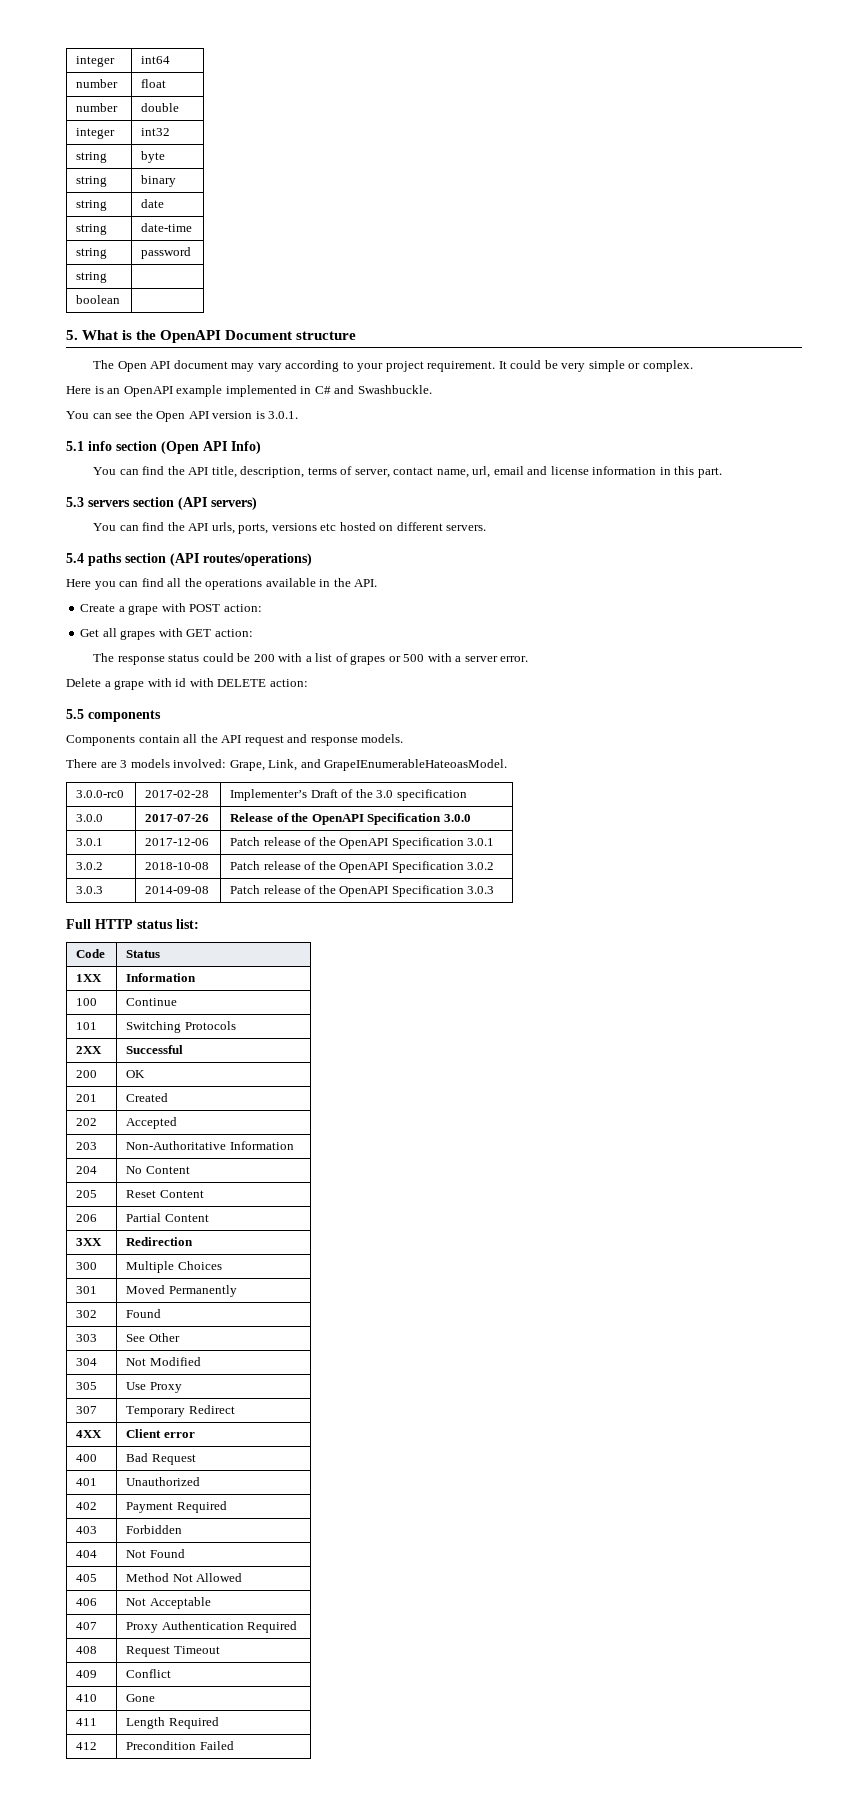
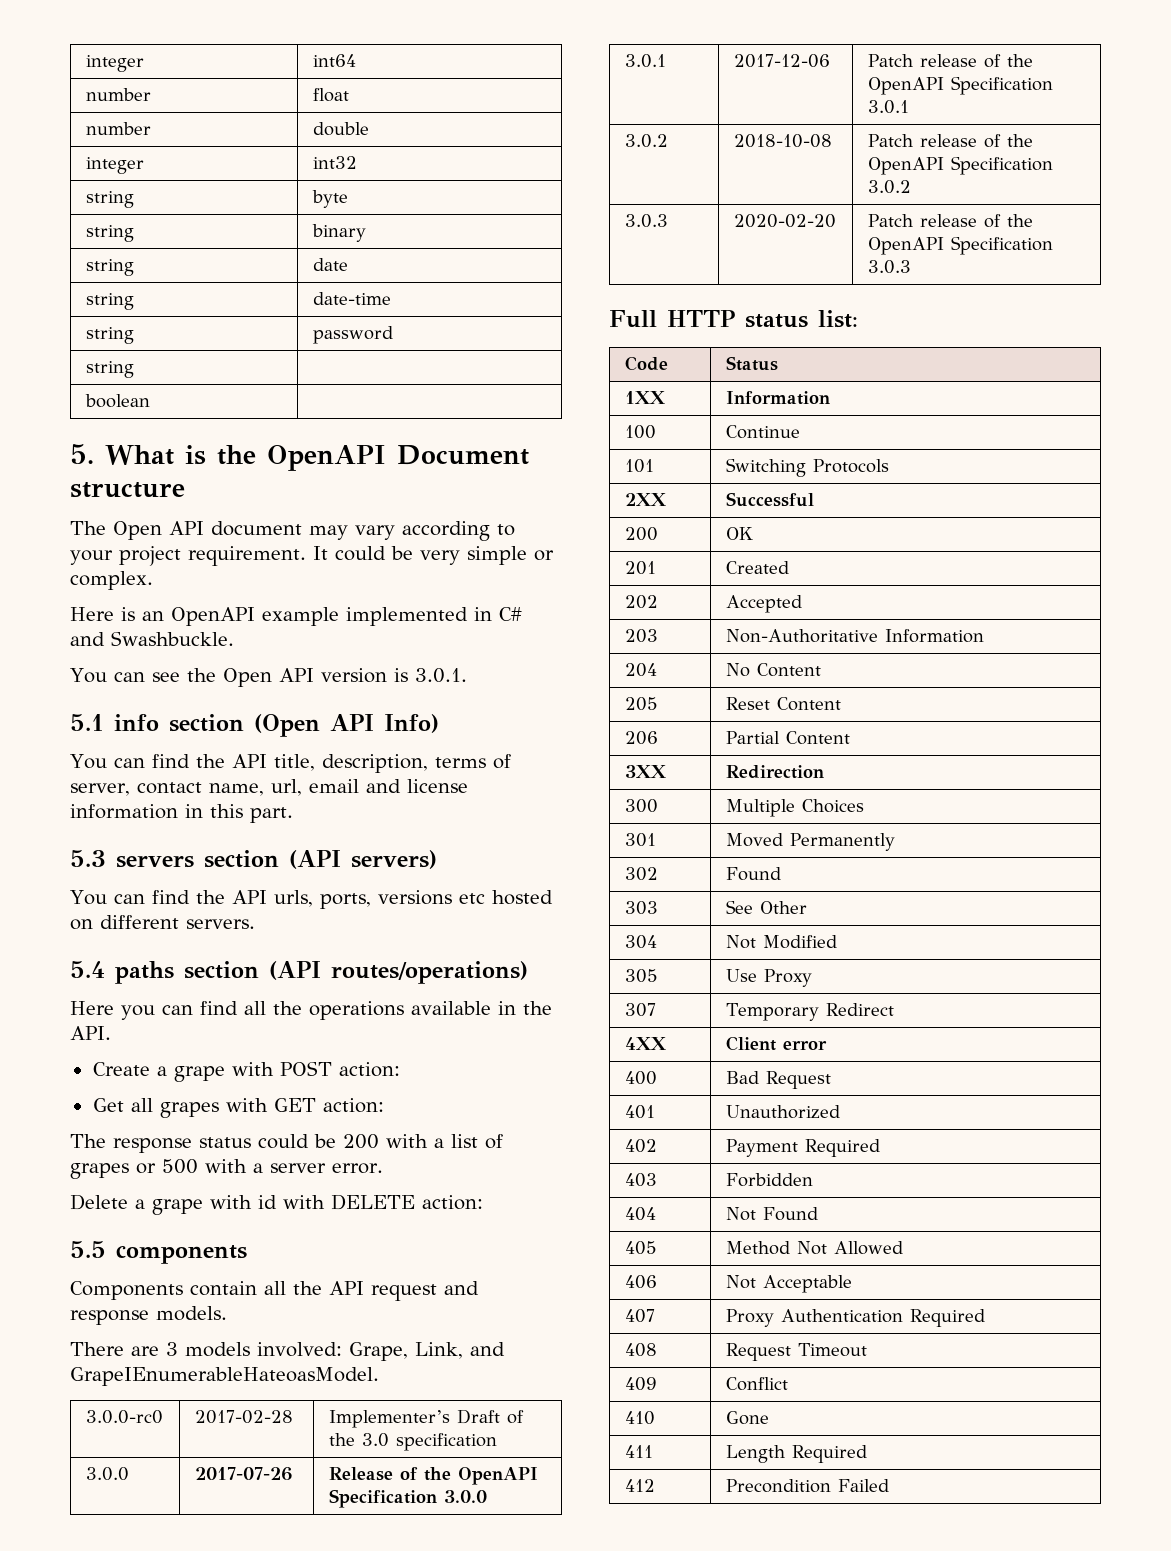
[145,886,210,894] 2014-09-08 -> [733,214,836,228] 2020-02-20

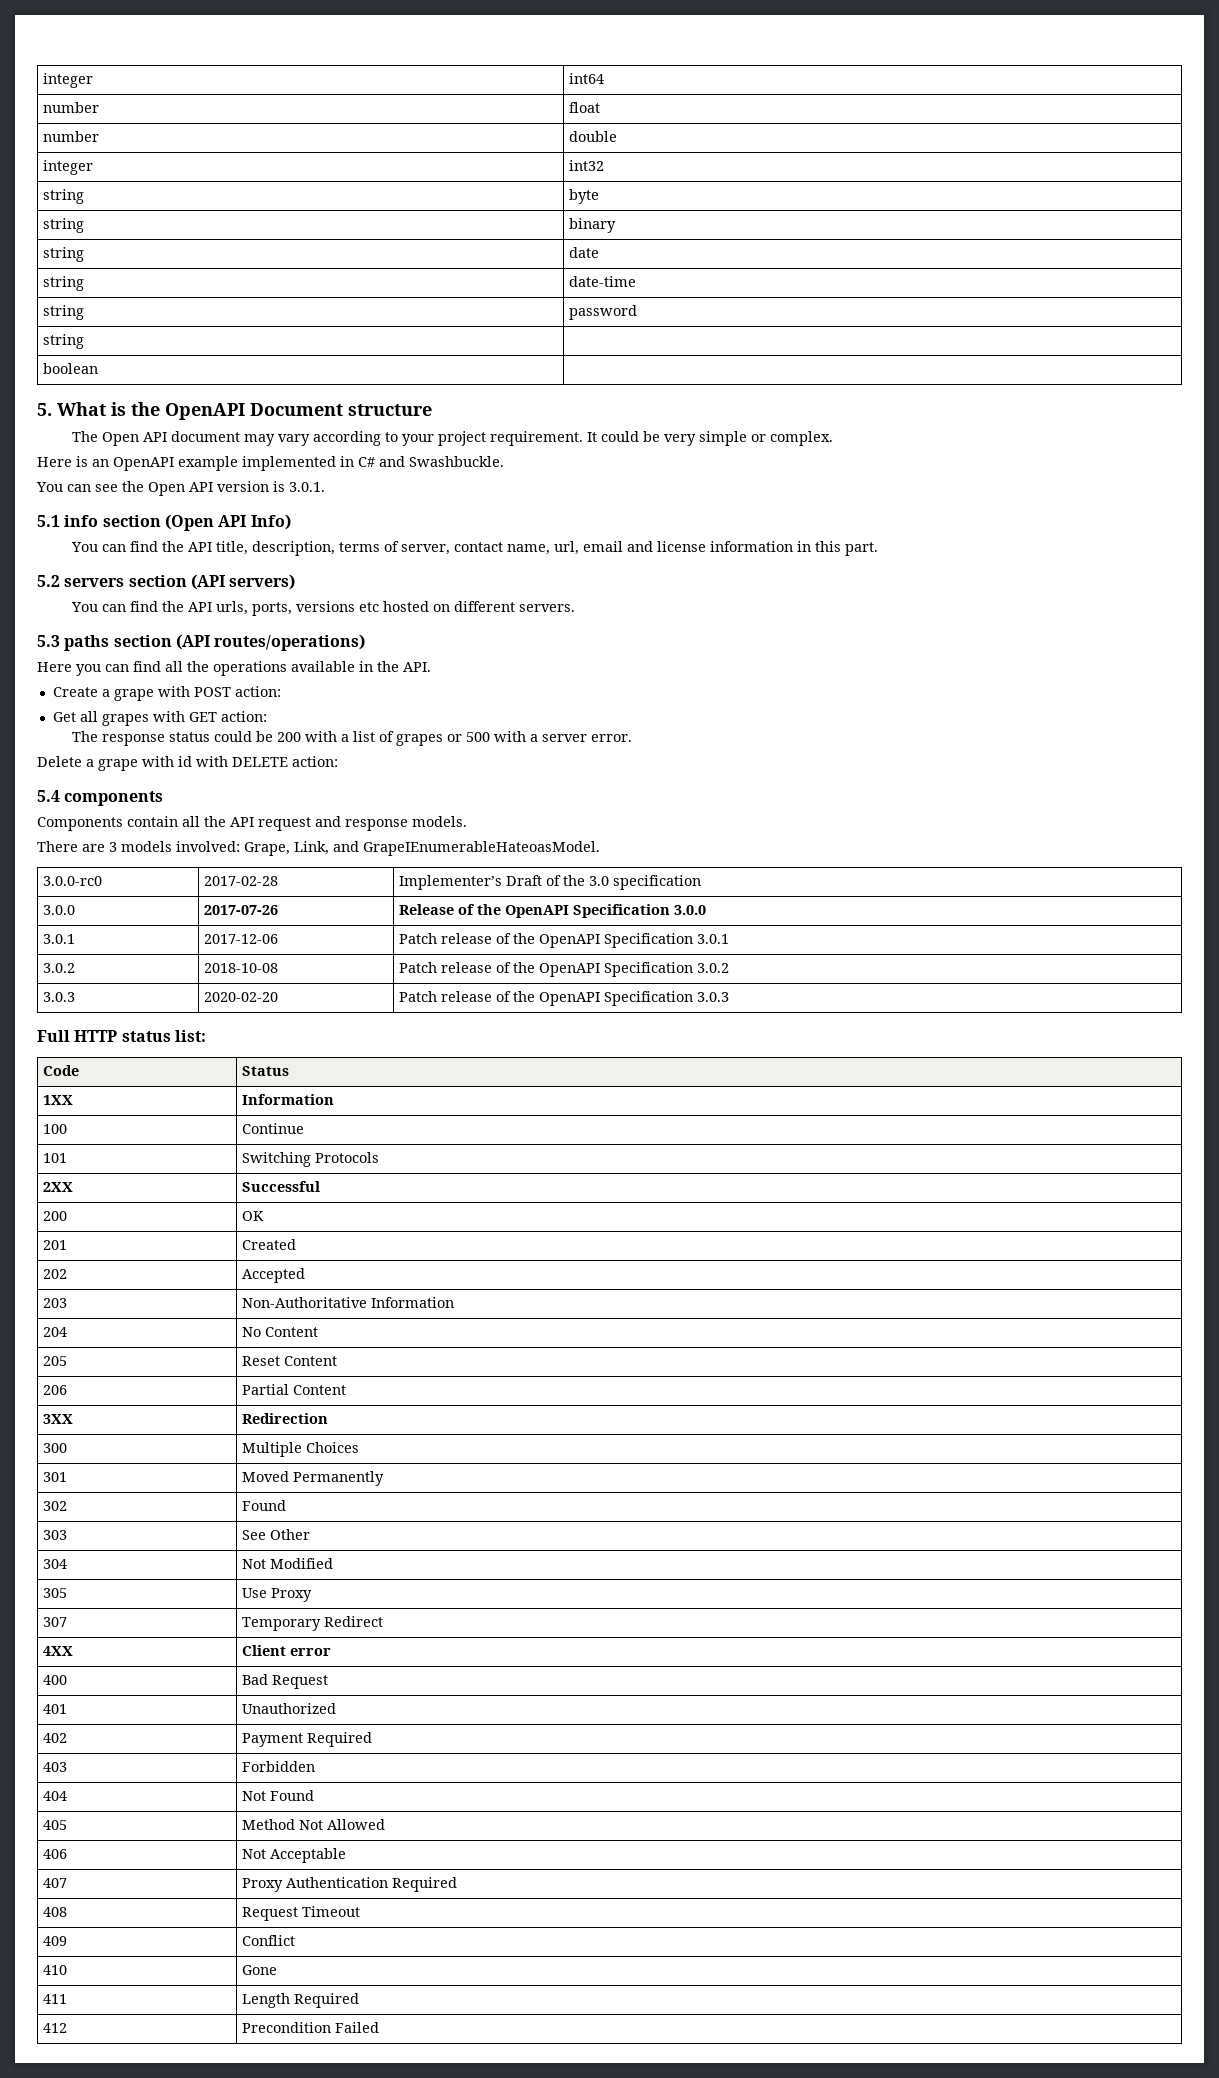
[70,850,106,867] 5.3 -> [37,575,60,587] 5.2
[70,961,105,978] 5.4 -> [37,635,60,647] 5.3
[70,1241,106,1258] 5.5 -> [37,790,60,802] 5.4

